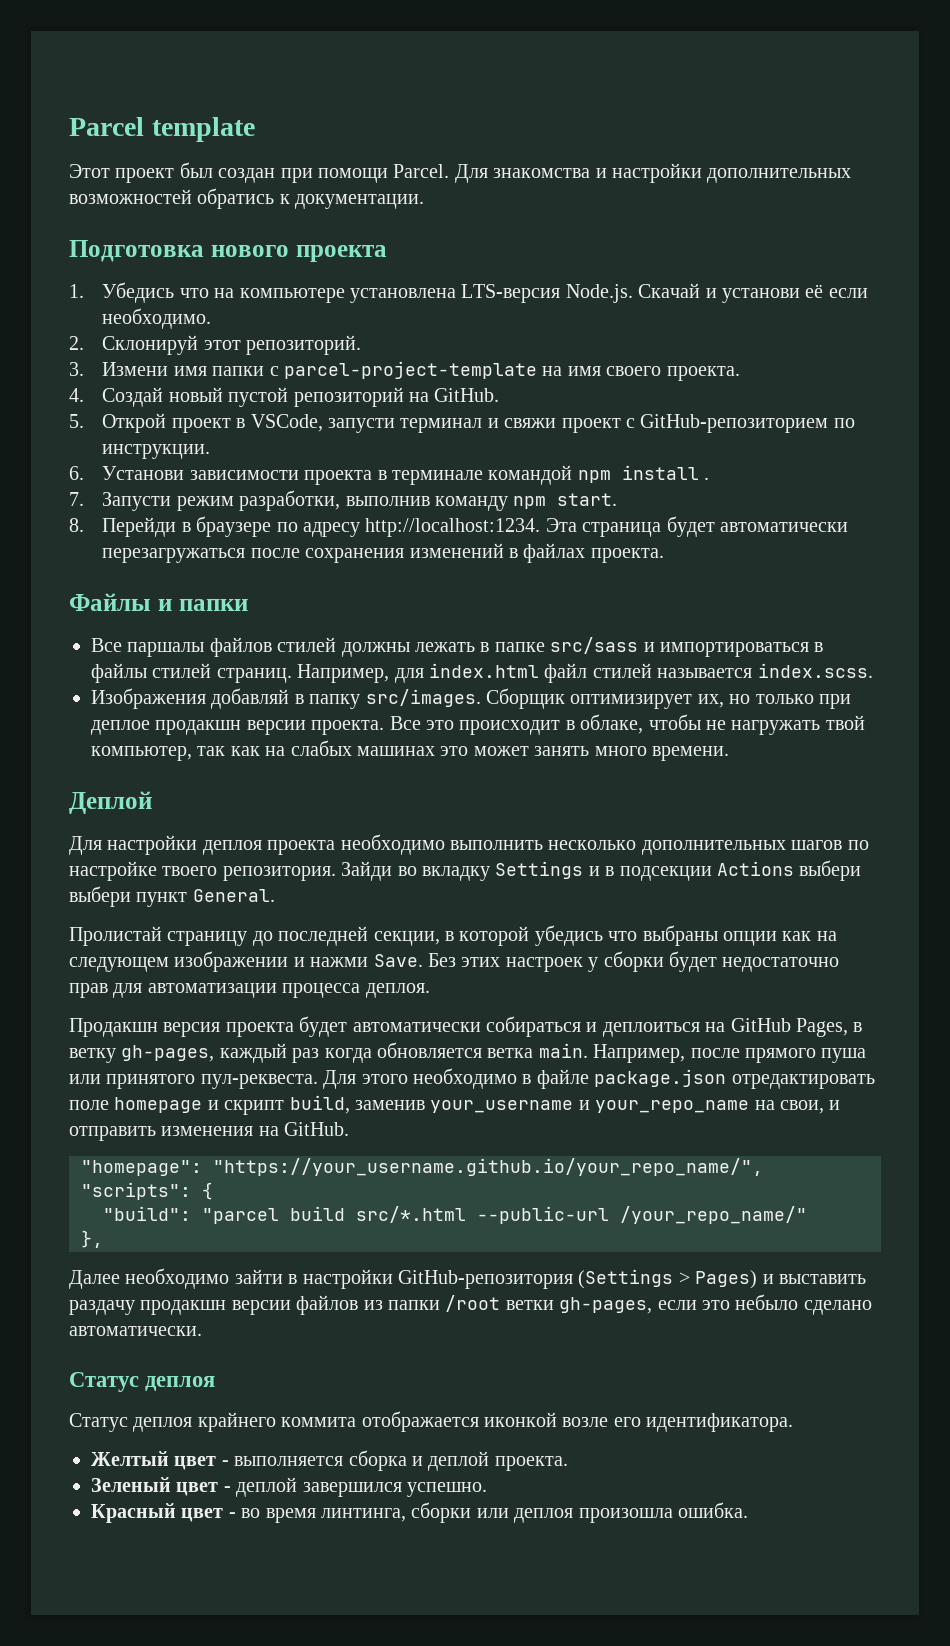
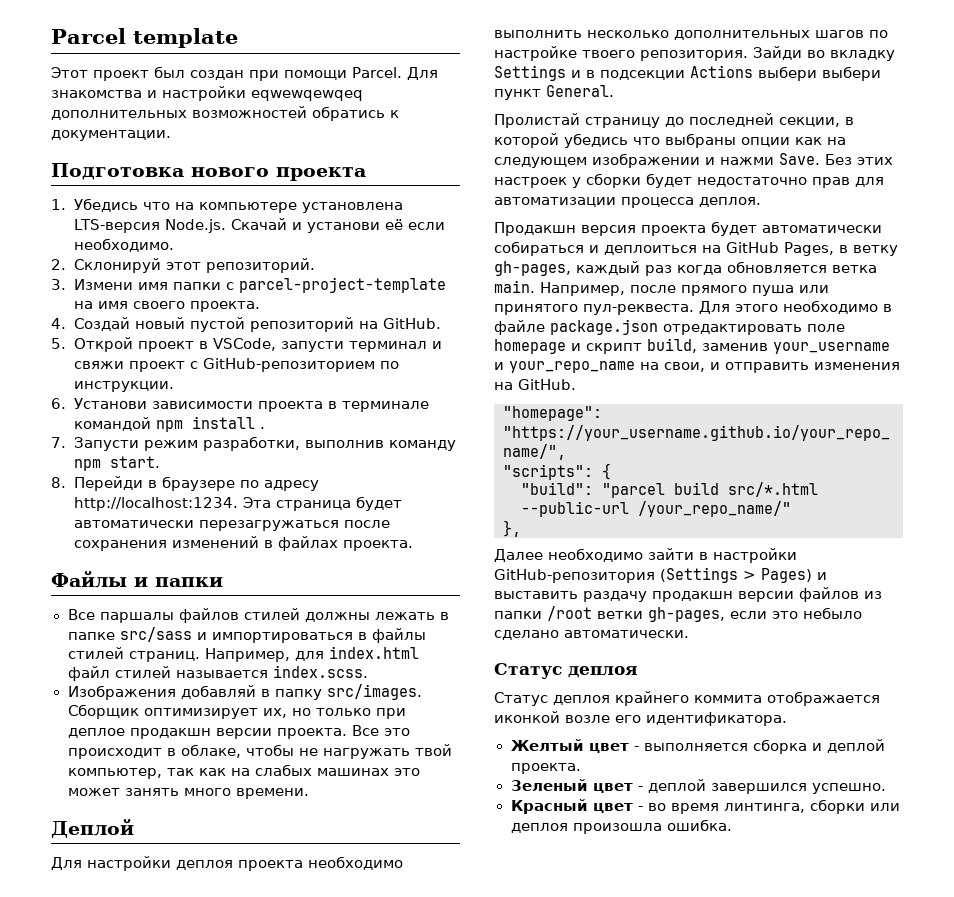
(702, 173) none -> [251,90,363,101] eqwewqewqeq

